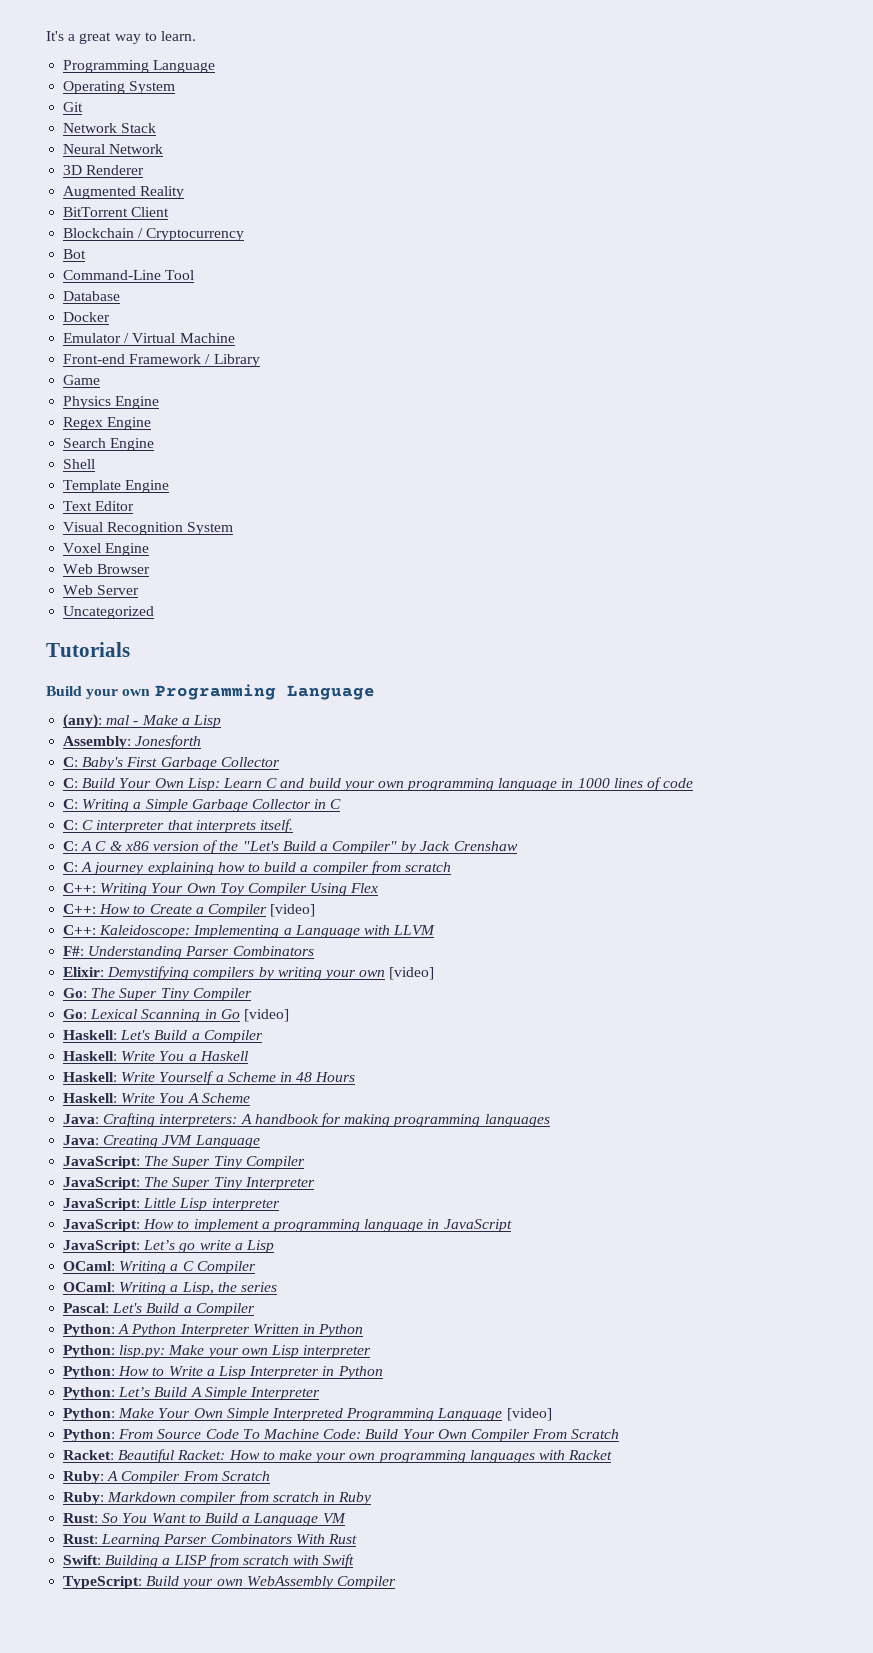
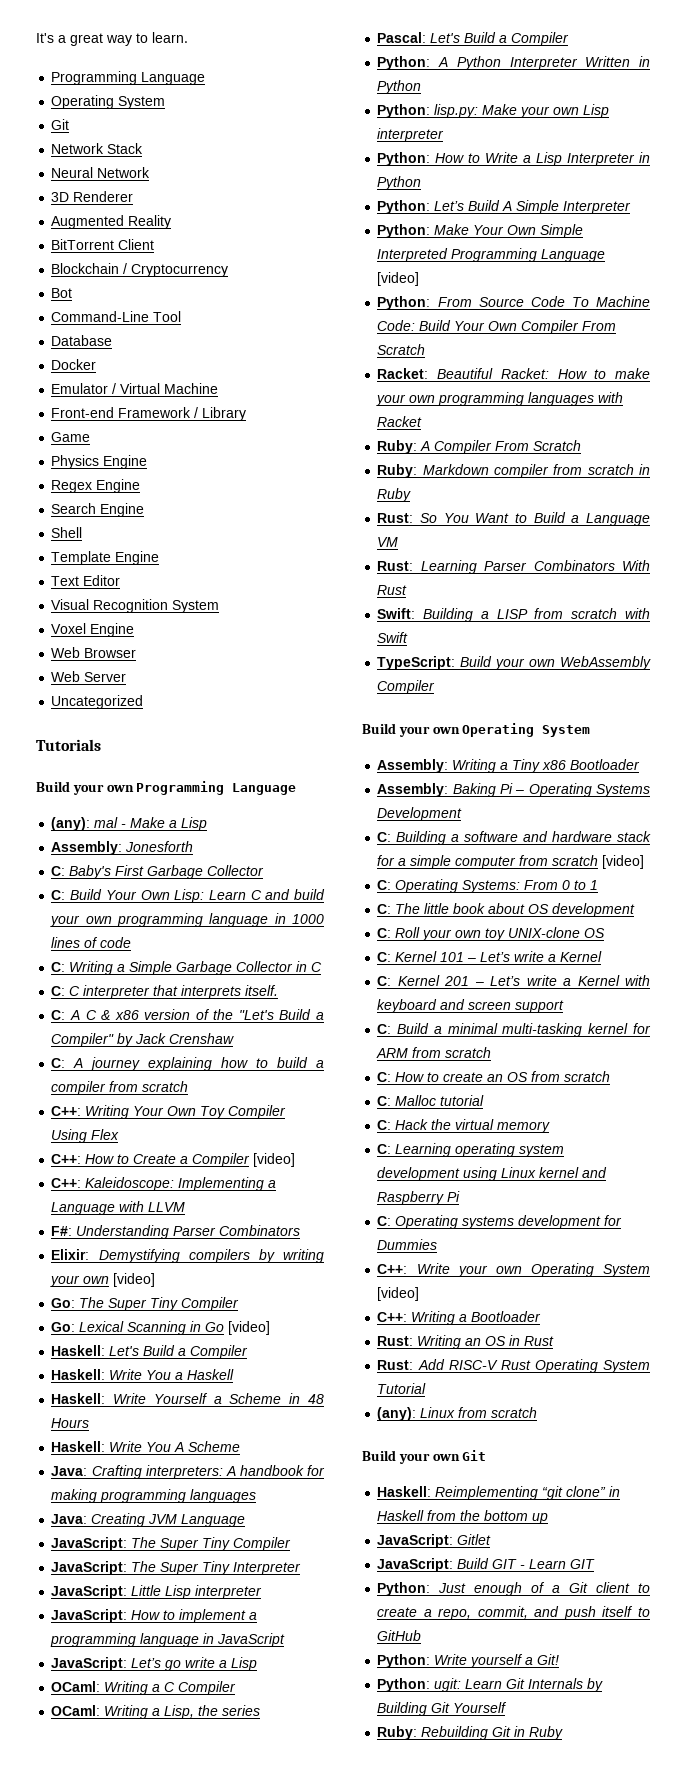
(396, 1582) none -> [362,723,591,737] [377,759,641,773] [377,783,650,797] [377,807,463,821] [377,831,651,845] [377,855,645,869] [377,879,599,893] [377,903,636,917] [377,927,606,941] [377,951,603,962] [377,975,650,986] [377,999,565,1013] [377,1023,651,1037] [376,1047,492,1058] [377,1071,611,1082] [377,1095,485,1106] [377,1119,551,1133] [377,1143,565,1157] [377,1167,608,1181] [377,1191,461,1205] [377,1215,623,1229] [377,1239,438,1250] [377,1263,650,1277] [377,1287,420,1301] [377,1311,542,1325] [377,1335,555,1349] [377,1359,650,1373] [377,1383,427,1394] [377,1407,538,1421] [362,1450,487,1464] [377,1486,621,1500] [377,1510,549,1524] [377,1534,492,1548] [377,1558,596,1572] [377,1582,650,1596] [377,1606,650,1620] [377,1630,422,1641] [377,1654,560,1668] [377,1678,604,1692] [377,1702,508,1716] [377,1726,564,1740] // Build your own Operating System // Assembly: Writing a Tiny x86 Bootloader // Assembly: Baking Pi – Operating Systems Development // C: Building a software and hardware stack for a simple computer from scratch [video] // C: Operating Systems: From 0 to 1 // C: The little book about OS development // C: Roll your own toy UNIX-clone OS // C: Kernel 101 – Let’s write a Kernel // C: Kernel 201 – Let’s write a Kernel with keyboard and screen support // C: Build a minimal multi-tasking kernel for ARM from scratch // C: How to create an OS from scratch // C: Malloc tutorial // C: Hack the virtual memory // C: Learning operating system development using Linux kernel and Raspberry Pi // C: Operating systems development for Dummies // C++: Write your own Operating System [video] // C++: Writing a Bootloader // Rust: Writing an OS in Rust // Rust: Add RISC-V Rust Operating System Tutorial // (any): Linux from scratch // Build your own Git // Haskell: Reimplementing “git clone” in Haskell from the bottom up // JavaScript: Gitlet // JavaScript: Build GIT - Learn GIT // Python: Just enough of a Git client to create a repo, commit, and push itself to GitHub // Python: Write yourself a Git! // Python: ugit: Learn Git Internals by Building Git Yourself // Ruby: Rebuilding Git in Ruby

